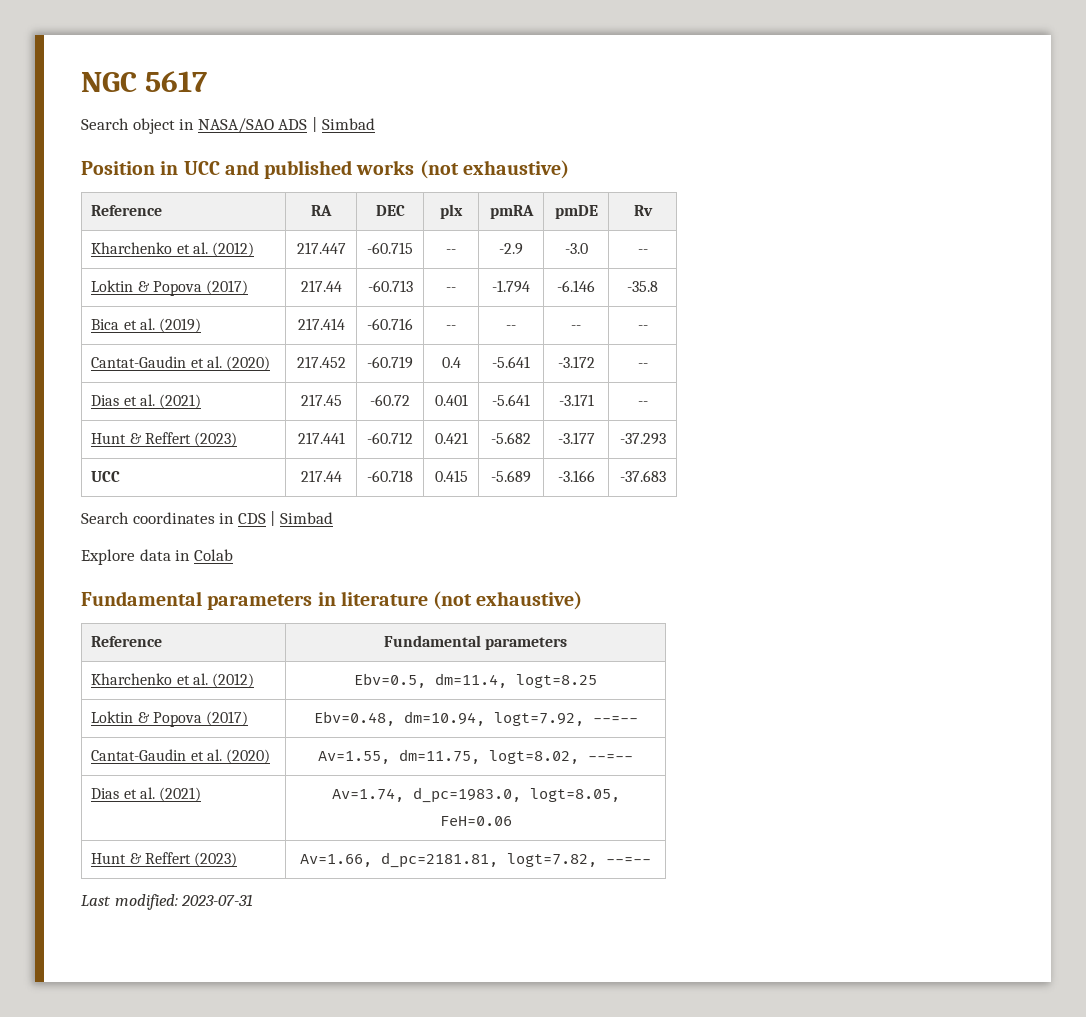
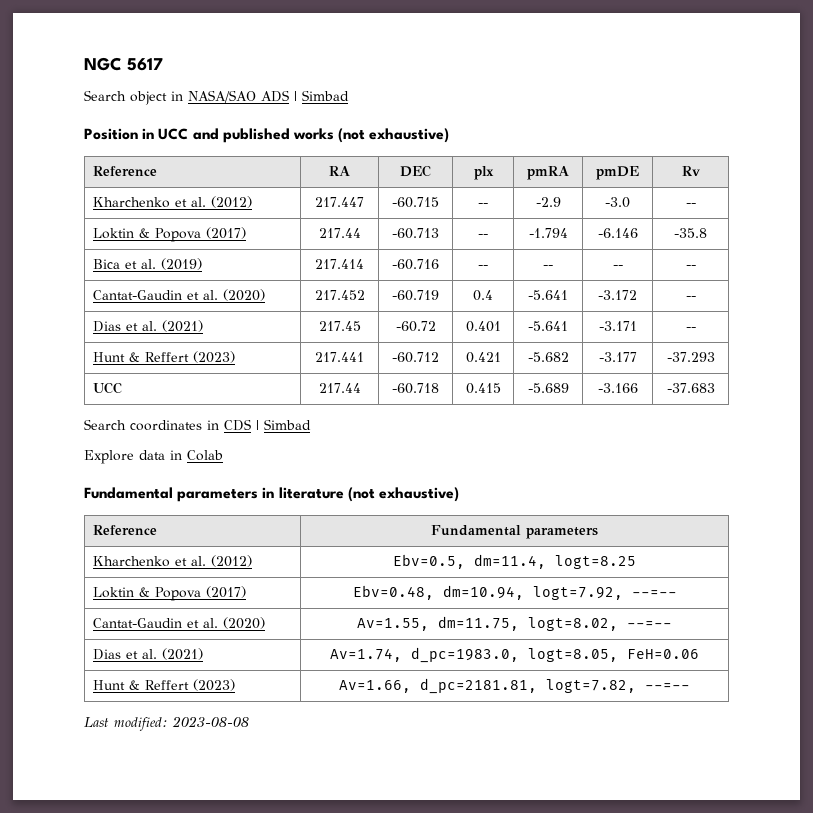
[181,894,254,906] 2023-07-31 -> [172,716,249,727] 2023-08-08

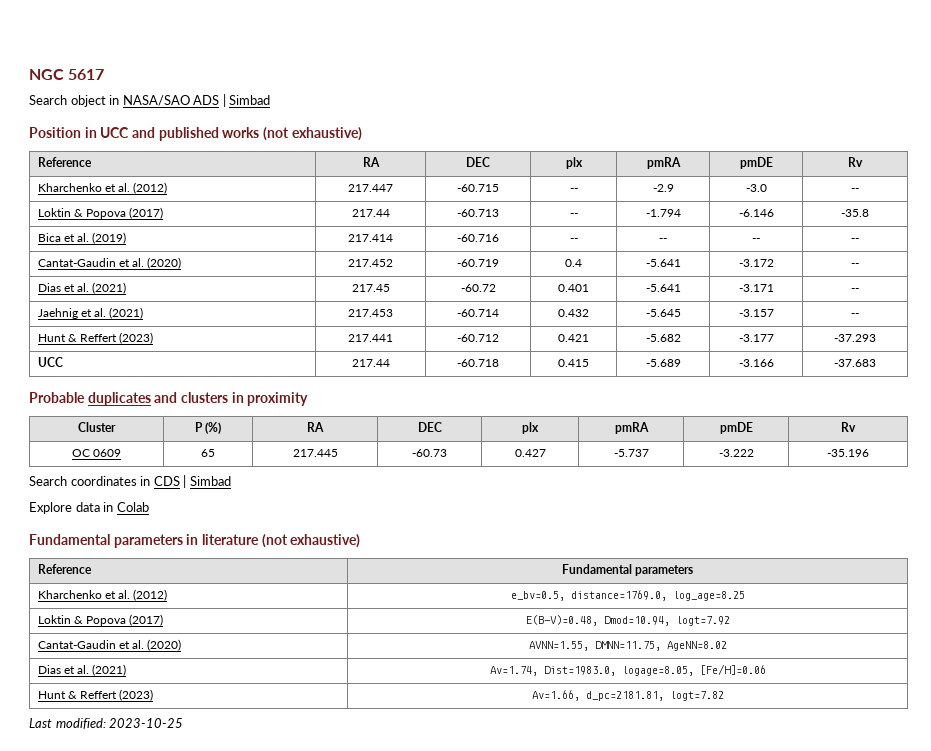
(696, 329) none -> [37,307,143,319] [348,309,393,317] [457,309,499,317] [558,309,589,317] [645,309,681,317] [738,309,774,317] [851,313,859,317] // Jaehnig et al. (2021) | 217.453 | -60.714 | 0.432 | -5.645 | -3.157 | --
(715, 388) none -> [29,392,309,406] [78,422,116,432] [194,422,222,434] [307,422,324,432] [417,422,442,432] [522,422,539,434] [614,422,649,434] [719,422,753,434] [841,422,856,432] [71,449,122,457] [201,449,215,457] [292,449,338,457] [412,449,447,457] [514,449,546,457] [613,449,649,457] [718,449,754,457] [827,449,869,457] // Probable duplicates and clusters in proximity // Cluster | P (%) | RA | DEC | plx | pmRA | pmDE | Rv // OC 0609 | 65 | 217.445 | -60.73 | 0.427 | -5.737 | -3.222 | -35.196
[393,554,636,569] [92,586,246,601] [352,585,677,600] [92,617,265,629] [357,616,672,631] Ebv=0.5, dm=11.4, logt=8.25 // Loktin & Popova (2017) | Ebv=0.48, dm=10.94, logt=7.92, --=-- // Cantat-Gaudin et al. (2020) | Av=1.55, dm=11.75, logt=8.02, --=-- -> [510,590,745,601] [37,614,163,626] [525,615,730,626] [37,639,181,651] [528,641,727,651] e_bv=0.5, distance=1769.0, log_age=8.25 // Loktin & Popova (2017) | E(B-V)=0.48, Dmod=10.94, logt=7.92 // Cantat-Gaudin et al. (2020) | AVNN=1.55, DMNN=11.75, AgeNN=8.02
[411,647,699,663] d_pc=1983.0, logt=8.05, FeH=0.06 -> [543,664,766,676] Dist=1983.0, logage=8.05, [Fe/H]=0.06
[546,679,690,693] logt=7.82, --=-- -> [669,691,724,701] logt=7.82
[172,716,249,727] 2023-08-08 -> [109,718,184,728] 2023-10-25

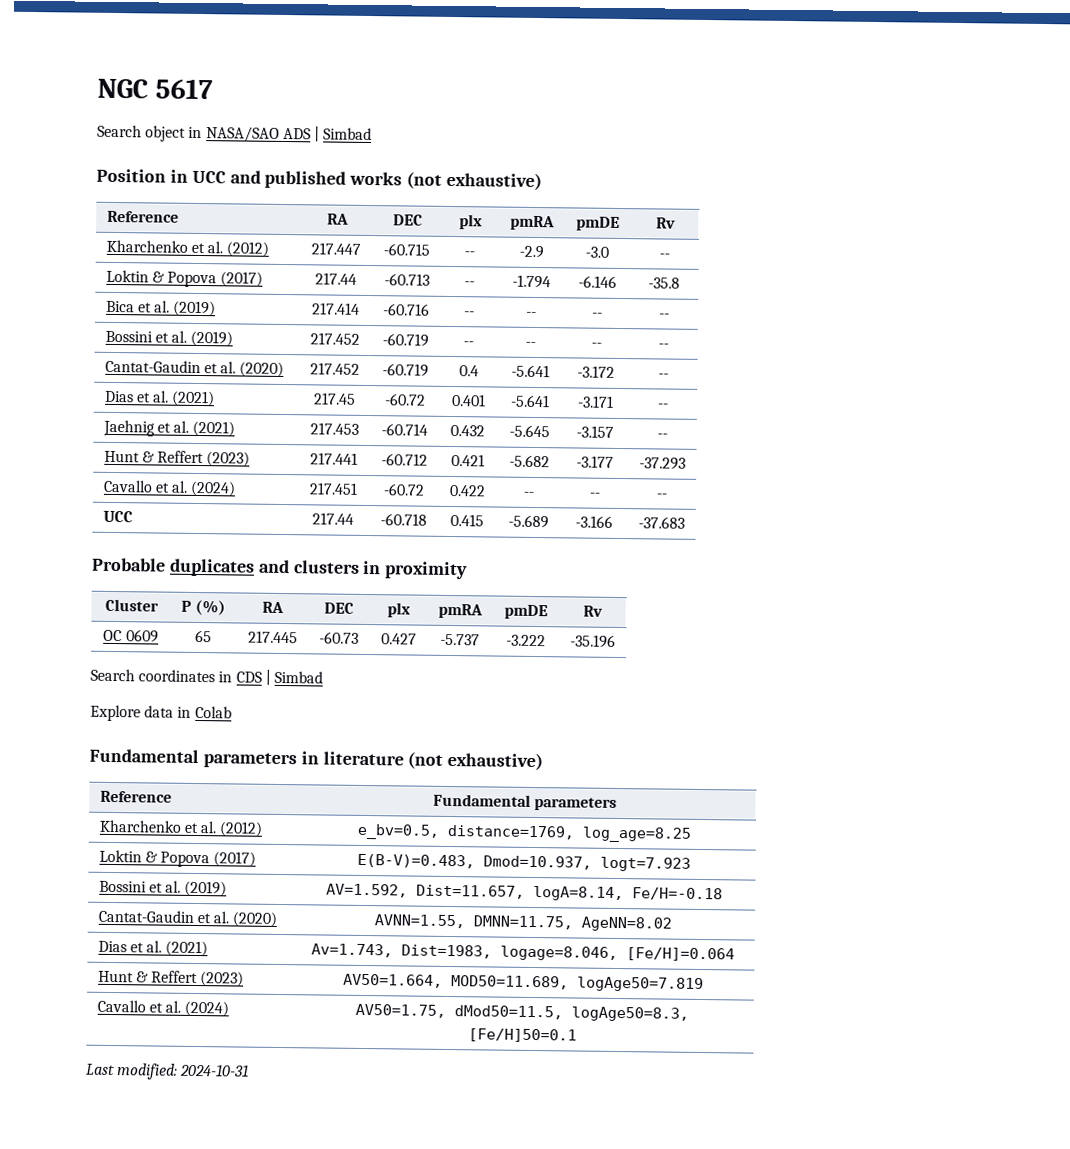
(859, 240) none -> [104,330,234,347] [310,332,360,345] [382,333,430,347] [463,341,475,347] [524,341,536,347] [590,342,602,348] [657,343,669,349] // Bossini et al. (2019) | 217.452 | -60.719 | -- | -- | -- | --
(876, 338) none -> [102,479,237,497] [309,482,358,495] [383,483,426,496] [448,484,486,497] [522,491,534,497] [588,492,600,498] [655,493,667,499] // Cavallo et al. (2024) | 217.451 | -60.72 | 0.422 | -- | -- | --
[570,590,667,601] distance=1769.0, -> [447,824,575,840] distance=1769,
[525,615,730,626] E(B-V)=0.48, Dmod=10.94, logt=7.92 -> [357,853,691,872] [98,880,228,897] [325,883,723,902] E(B-V)=0.483, Dmod=10.937, logt=7.923 // Bossini et al. (2019) | AV=1.592, Dist=11.657, logA=8.14, Fe/H=-0.18
[489,664,766,676] [37,689,153,701] [531,690,724,701] Av=1.74, Dist=1983.0, logage=8.05, [Fe/H]=0.06 // Hunt & Reffert (2023) | Av=1.66, d_pc=2181.81, logt=7.82 -> [311,943,735,962] [97,970,245,987] [342,973,704,993] [96,999,230,1017] [355,1003,689,1022] [467,1028,577,1043] Av=1.743, Dist=1983, logage=8.046, [Fe/H]=0.064 // Hunt & Reffert (2023) | AV50=1.664, MOD50=11.689, logAge50=7.819 // Cavallo et al. (2024) | AV50=1.75, dMod50=11.5, logAge50=8.3, [Fe/H]50=0.1
[109,718,184,728] 2023-10-25 -> [180,1063,250,1077] 2024-10-31

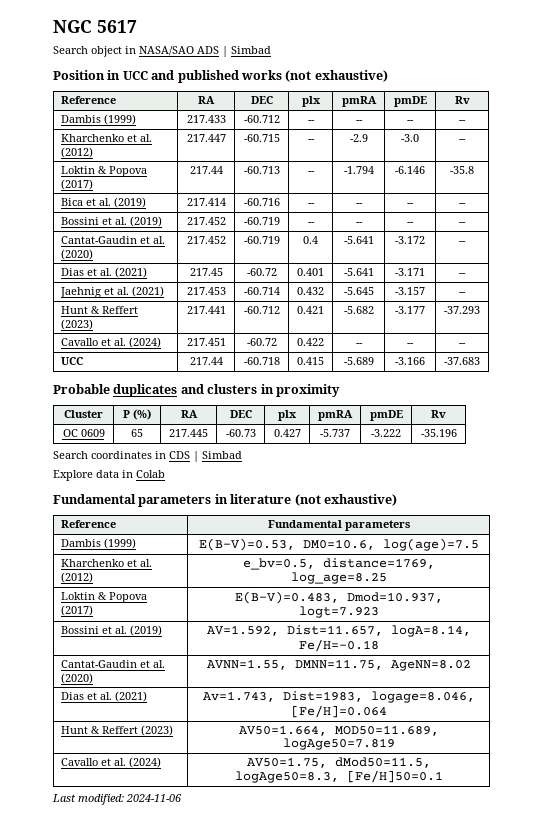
(676, 223) none -> [61,114,137,125] [186,115,226,123] [243,115,280,123] [307,120,315,123] [355,120,363,123] [407,120,414,123] [459,120,466,123] // Dambis (1999) | 217.433 | -60.712 | -- | -- | -- | --
(618, 804) none -> [61,538,137,549] [198,538,479,551] // Dambis (1999) | E(B-V)=0.53, DM0=10.6, log(age)=7.5
[180,1063,250,1077] 2024-10-31 -> [126,794,182,802] 2024-11-06

